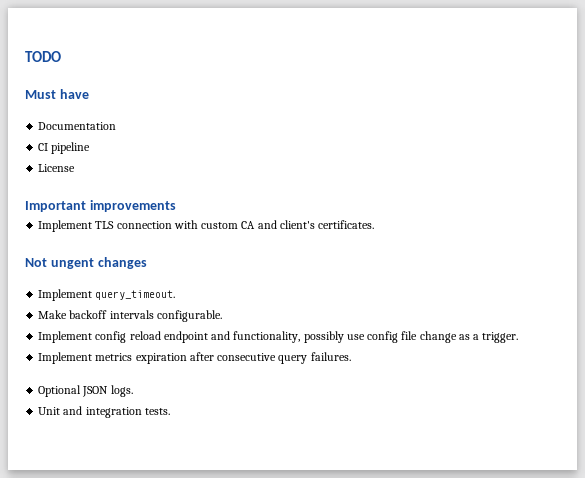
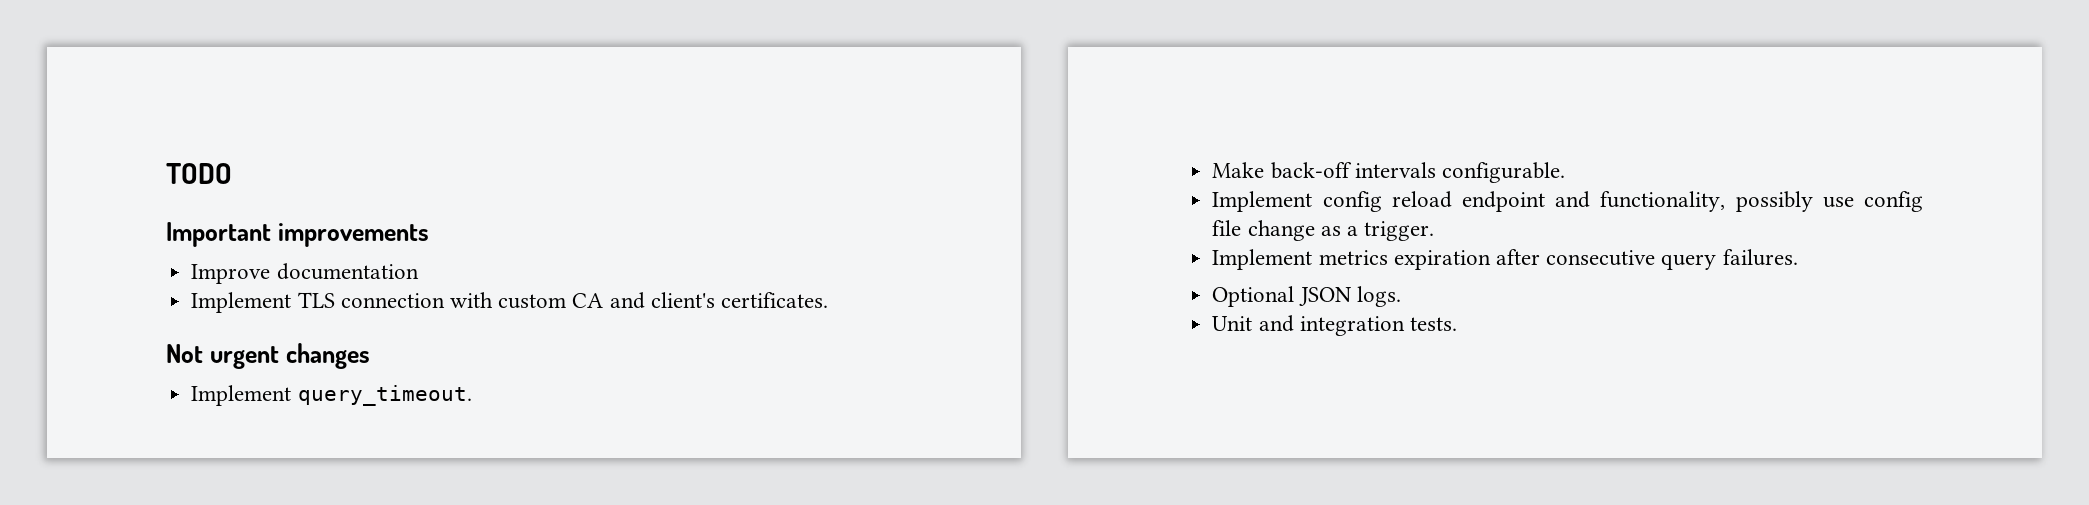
[25,89,89,99] [38,122,117,130] [38,142,91,154] [38,164,76,172] // Must have // Documentation // CI pipeline // License -> (232, 173) none
(176, 206) none -> [191,263,419,284] // Improve documentation
[50,258,94,269] ungent -> [209,346,279,369] urgent
[69,310,108,319] backoff -> [1270,162,1352,179] back-off

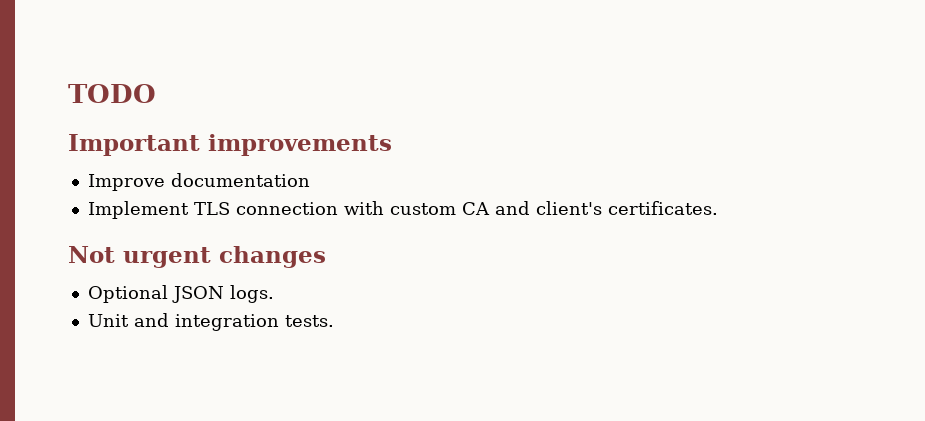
[191,385,472,406] [1212,162,1565,183] [1212,191,1923,212] [1212,220,1435,241] [1212,249,1798,270] // Implement query_timeout. // Make back-off intervals configurable. // Implement config reload endpoint and functionality, possibly use config file change as a trigger. // Implement metrics expiration after consecutive query failures. -> (326, 257) none

